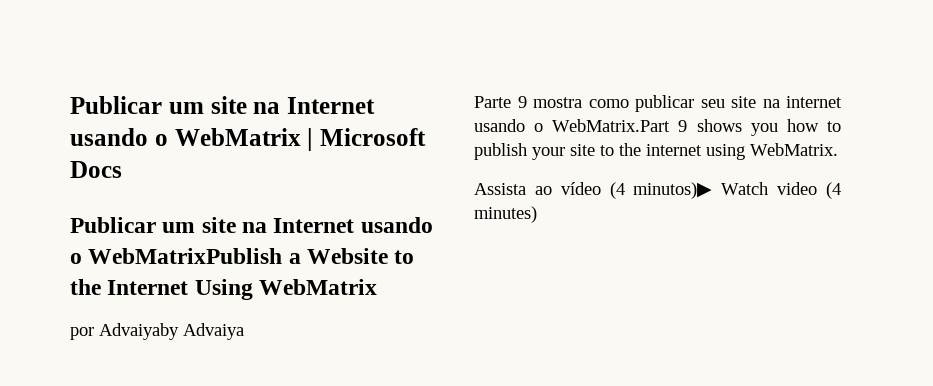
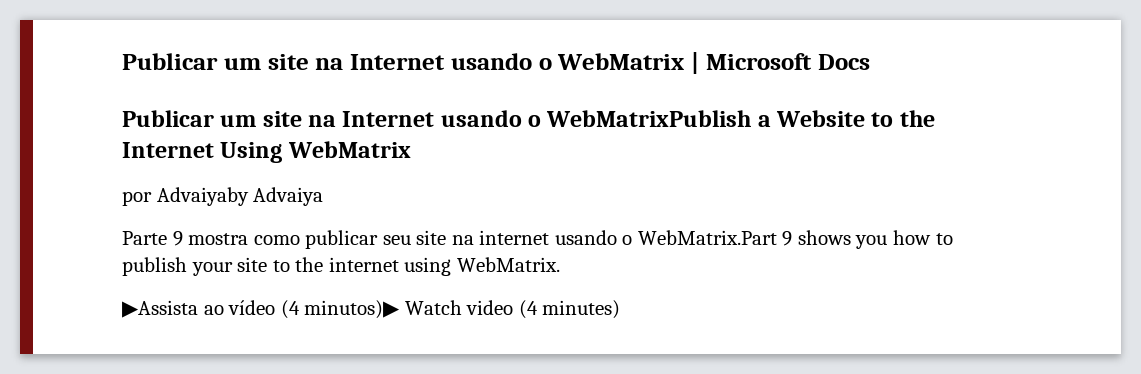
[474,183,526,195] Assista -> [122,300,198,318] ▶Assista

